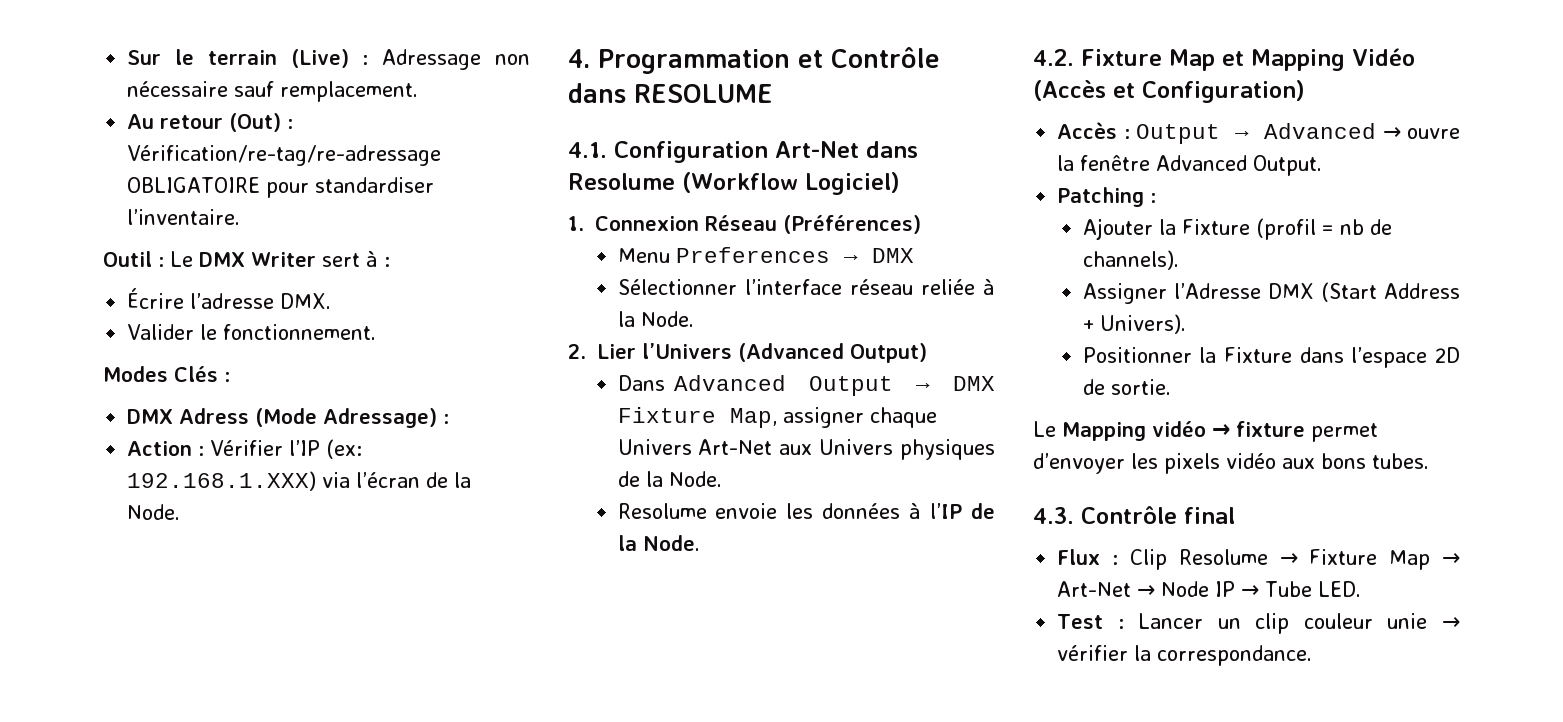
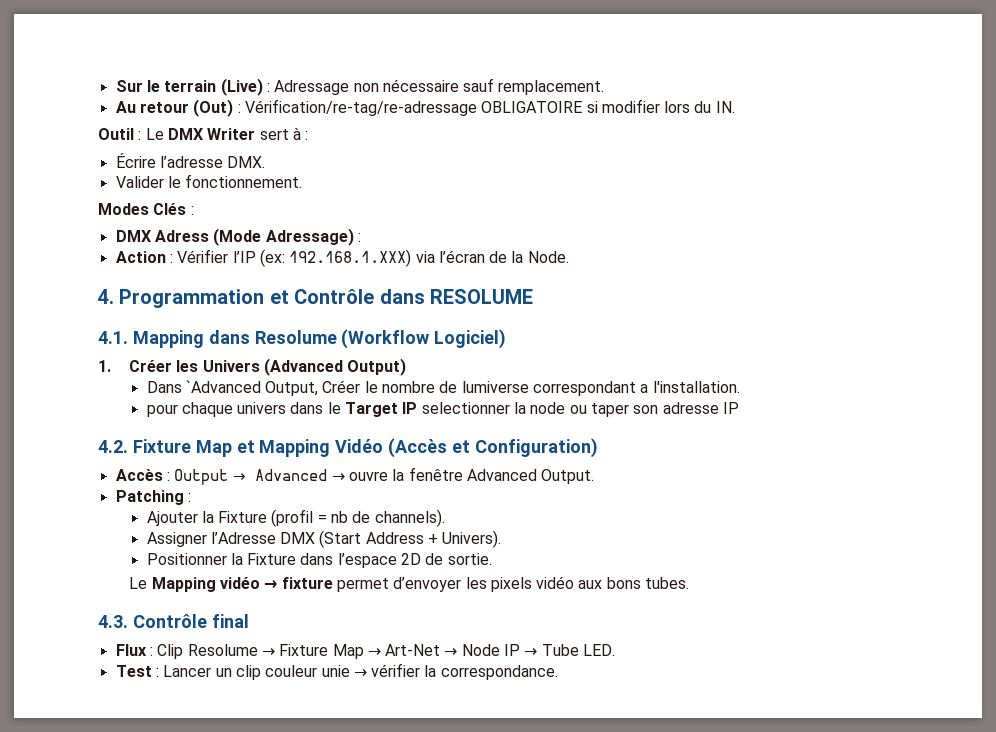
[266,177,435,198] [127,209,241,225] pour standardiser l’inventaire. -> [586,99,735,113] si modifier lors du IN.
[614,141,859,163] Configuration Art-Net -> [132,330,204,348] Mapping
[595,215,921,234] [617,247,914,263] [617,279,995,295] [617,311,694,327] [568,343,927,363] [617,375,995,396] [617,407,937,428] [617,439,995,460] [617,471,722,487] [617,503,996,519] [617,535,700,551] Connexion Réseau (Préférences) // Menu Preferences → DMX // Sélectionner l’interface réseau reliée à la Node. // 2. Lier l’Univers (Advanced Output) // Dans Advanced Output → DMX Fixture Map, assigner chaque Univers Art-Net aux Univers physiques de la Node. // Resolume envoie les données à l’IP de la Node. -> [128,358,407,376] [146,380,740,396] [146,402,739,417] Créer les Univers (Advanced Output) // Dans `Advanced Output, Créer le nombre de lumiverse correspondant a l'installation. // pour chaque univers dans le Target IP selectionner la node ou taper son adresse IP

